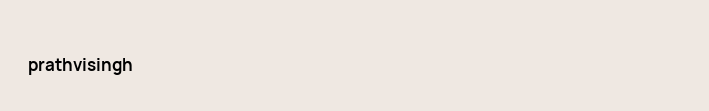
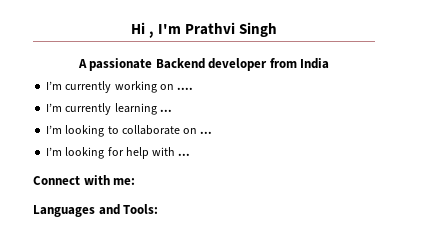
[28,58,133,75] prathvisingh -> [130,22,278,38] [77,58,330,71] [46,81,194,93] [46,103,172,115] [46,125,213,137] [46,147,191,159] [33,175,136,185] [33,204,159,217] Hi , I'm Prathvi Singh // A passionate Backend developer from India // I’m currently working on .... // I’m currently learning ... // I’m looking to collaborate on ... // I’m looking for help with ... // Connect with me: // Languages and Tools:

